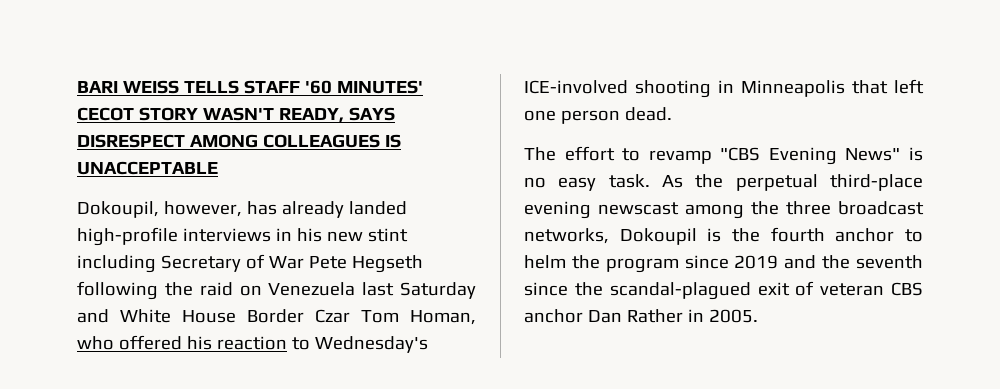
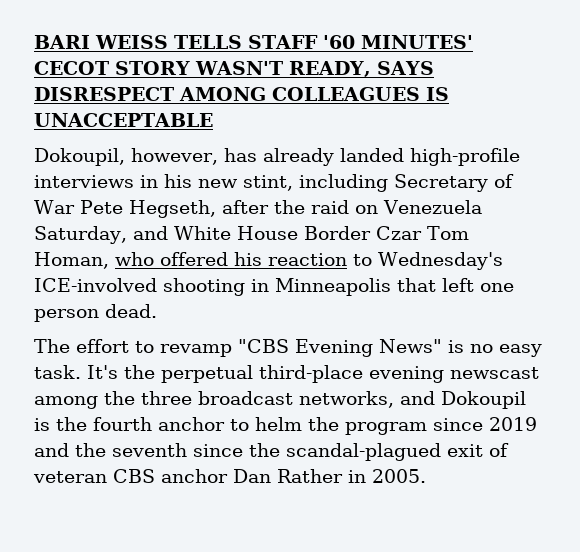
[367,228,408,242] stint -> [243,175,293,191] stint,
[351,255,423,273] [77,281,158,300] Hegseth following -> [128,200,269,218] Hegseth, after
[362,282,476,299] last Saturday -> [34,226,127,244] Saturday,
[662,175,683,188] As -> [87,365,118,379] It's
(609, 236) none -> [400,391,435,405] and

